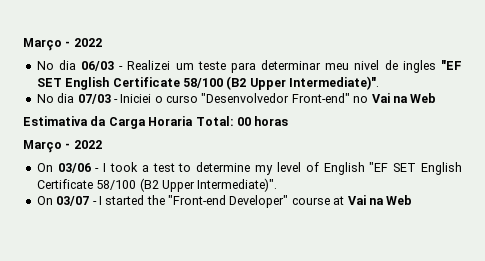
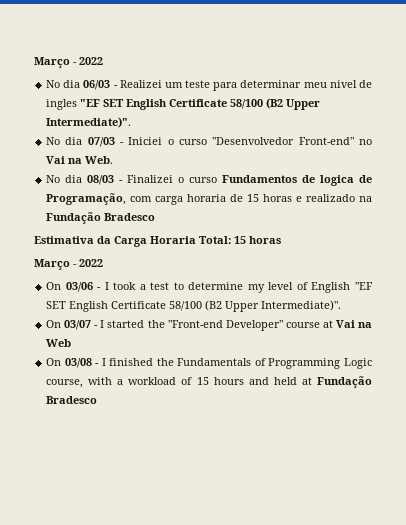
[410,93,437,103] Web -> [85,156,114,164] [46,175,373,186] [46,193,372,205] [46,212,156,224] Web. // No dia 08/03 - Finalizei o curso Fundamentos de logica de Programação, com carga horaria de 15 horas e realizado na Fundação Bradesco
[236,117,251,126] 00 -> [234,236,246,244] 15
(413, 200) none -> [46,358,372,369] [46,376,372,388] [46,396,98,404] // On 03/08 - I finished the Fundamentals of Programming Logic course, with a workload of 15 hours and held at Fundação Bradesco

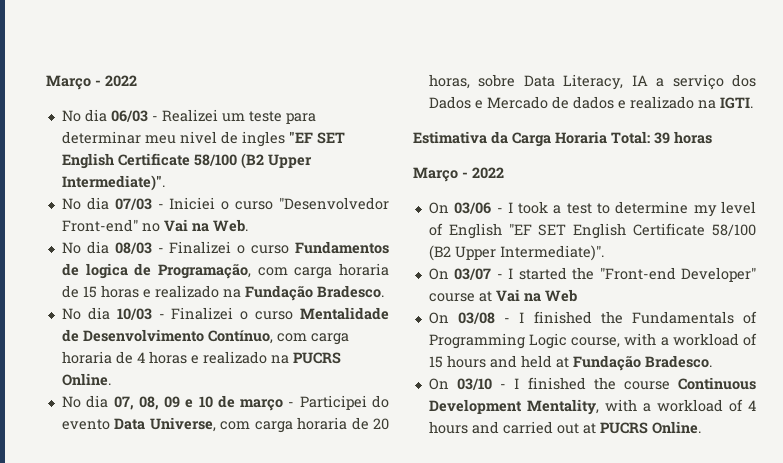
[104,213,156,221] Bradesco -> [316,285,384,298] [61,307,389,320] [61,329,349,345] [61,351,341,364] [61,373,111,386] [61,395,389,411] [61,417,389,433] [428,74,756,90] [428,96,753,109] Bradesco. // No dia 10/03 - Finalizei o curso Mentalidade de Desenvolvimento Contínuo, com carga horaria de 4 horas e realizado na PUCRS Online. // No dia 07, 08, 09 e 10 de março - Participei do evento Data Universe, com carga horaria de 20 horas, sobre Data Literacy, IA a serviço dos Dados e Mercado de dados e realizado na IGTI.
[234,236,246,244] 15 -> [654,132,670,144] 39
[46,396,98,404] Bradesco -> [644,355,712,368] [428,377,756,390] [428,399,756,415] [428,421,701,434] Bradesco. // On 03/10 - I finished the course Continuous Development Mentality, with a workload of 4 hours and carried out at PUCRS Online.

